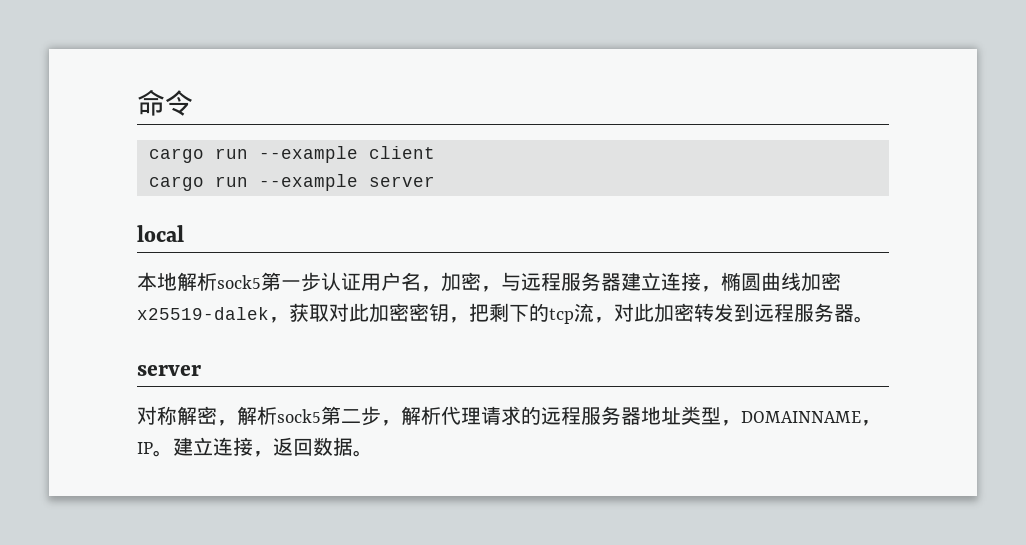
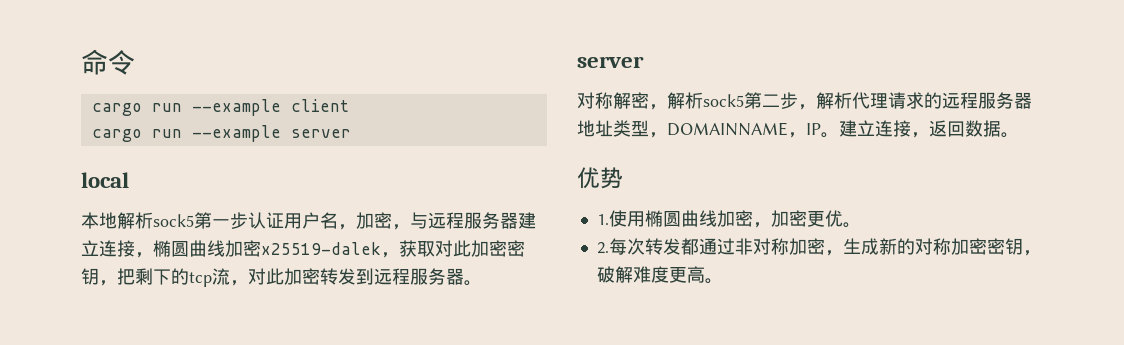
(373, 453) none -> [577,167,623,189] [596,210,861,228] [596,238,1041,256] [596,266,723,284] // 优势 // 1.使用椭圆曲线加密，加密更优。 // 2.每次转发都通过非对称加密，生成新的对称加密密钥，破解难度更高。

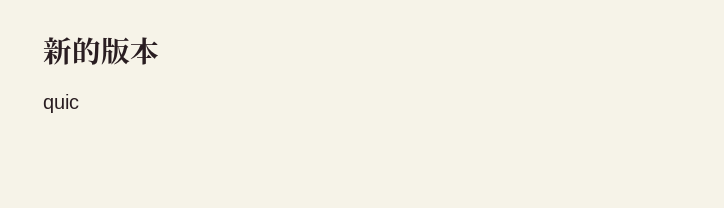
[81,49,135,75] [91,99,349,116] [91,125,351,142] [81,172,129,188] [81,212,536,230] [81,240,525,258] [81,268,482,287] [577,56,644,68] [577,92,1032,110] [577,120,1019,138] [577,167,623,189] [596,210,861,228] [596,238,1041,256] [596,266,723,284] 命令 // cargo run --example client // cargo run --example server // local // 本地解析sock5第一步认证用户名，加密，与远程服务器建立连接，椭圆曲线加密x25519-dalek，获取对此加密密钥，把剩下的tcp流，对此加密转发到远程服务器。 // server // 对称解密，解析sock5第二步，解析代理请求的远程服务器地址类型，DOMAINNAME，IP。建立连接，返回数据。 // 优势 // 1.使用椭圆曲线加密，加密更优。 // 2.每次转发都通过非对称加密，生成新的对称加密密钥，破解难度更高。 -> [43,37,159,65] [43,94,79,113] 新的版本 // quic

